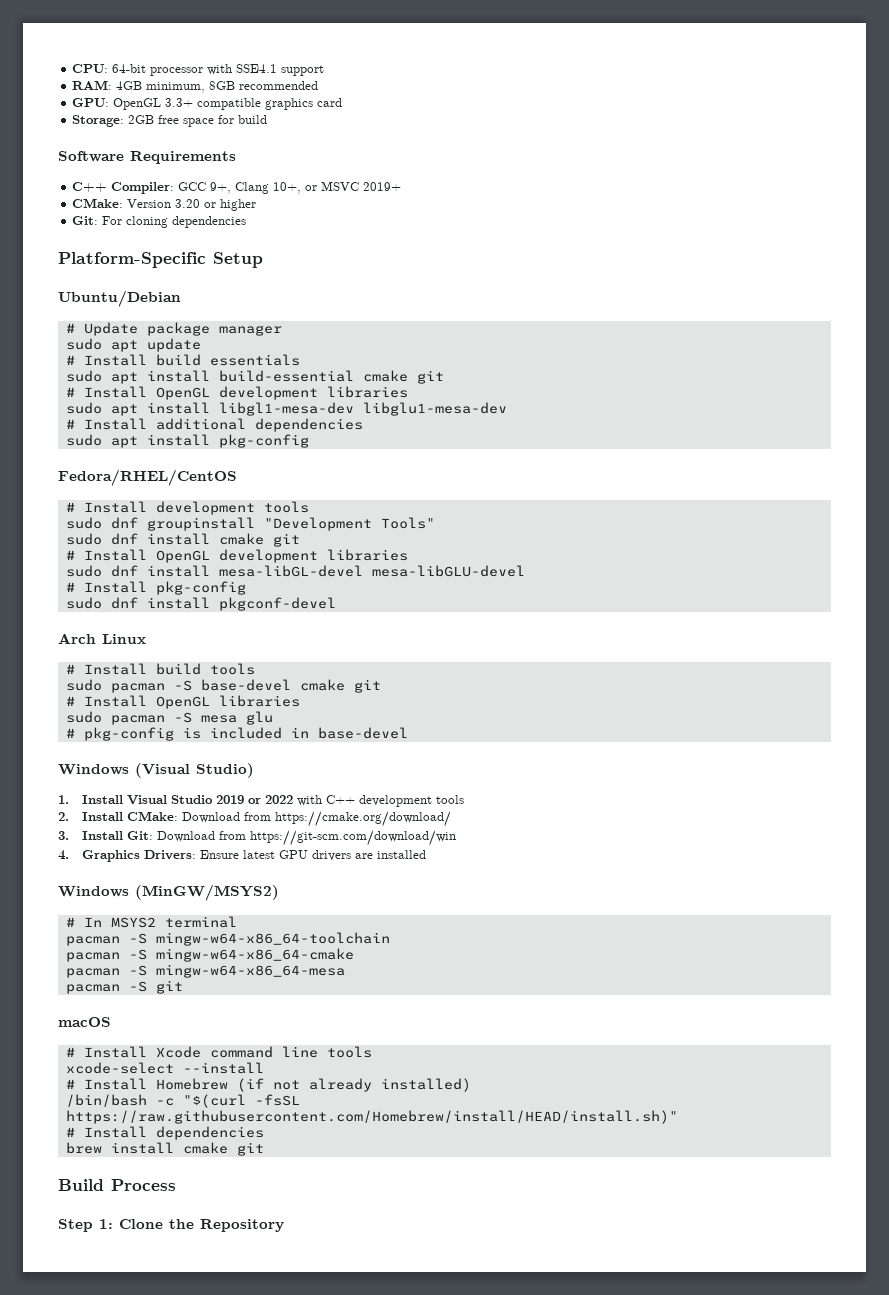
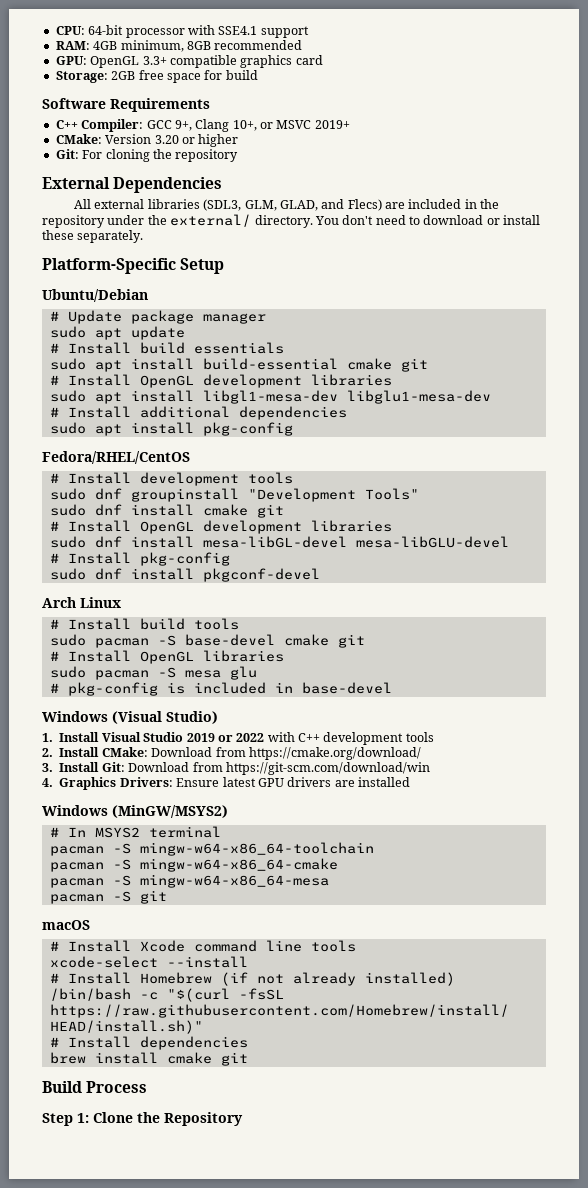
[172,216,247,228] dependencies -> [152,149,239,162] [42,177,223,193] [74,199,500,211] [42,214,541,228] [42,230,144,243] the repository // External Dependencies // All external libraries (SDL3, GLM, GLAD, and Flecs) are included in the repository under the external/ directory. You don't need to download or install these separately.

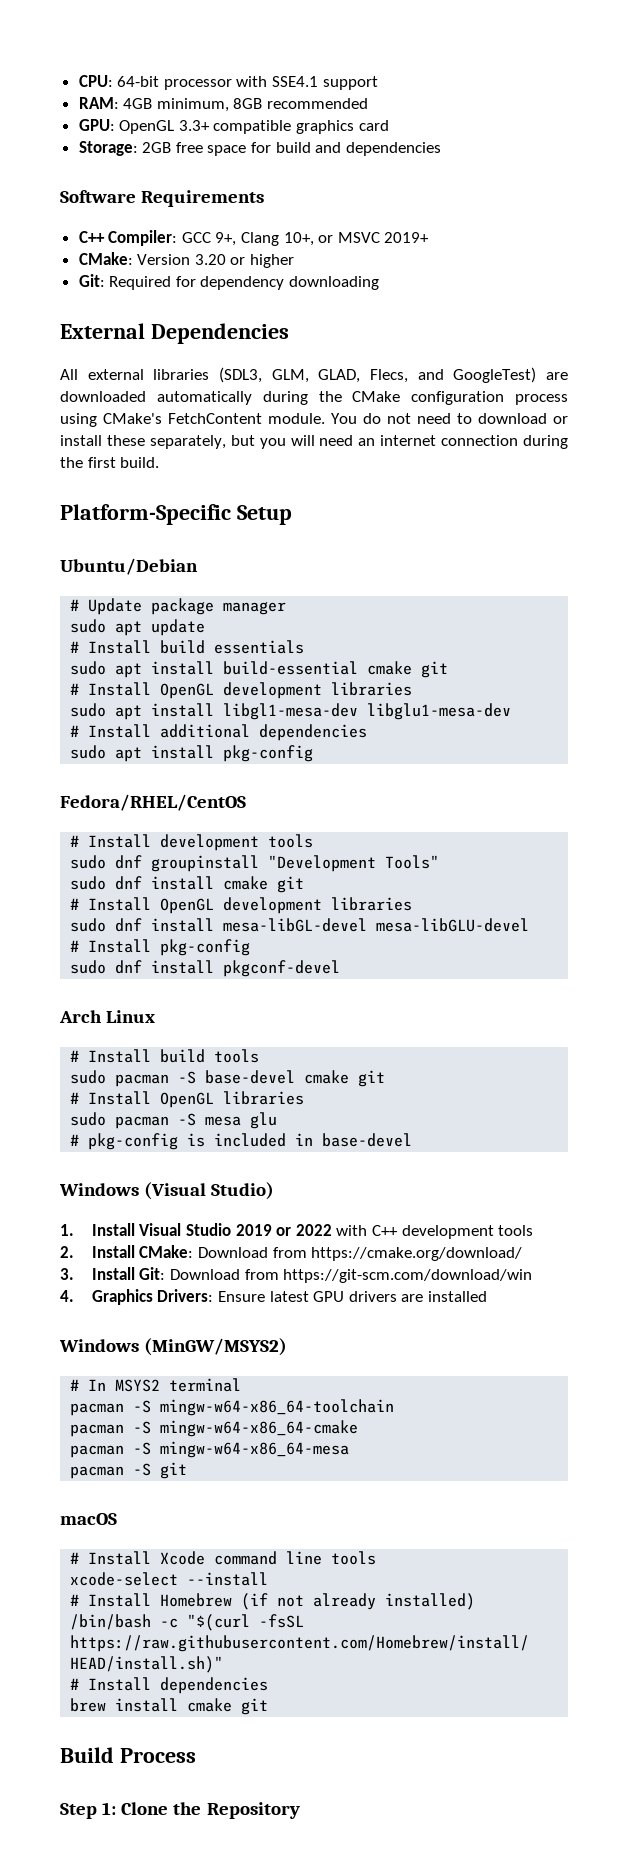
(258, 75) none -> [315,142,441,156] and dependencies
[82,149,239,162] For cloning the repository -> [109,276,380,290] Required for dependency downloading
[321,199,500,211] [42,214,374,228] and Flecs) are included in the repository under the external/ directory. You don't -> [370,367,568,383] [60,391,568,405] [60,413,411,427] Flecs, and GoogleTest) are downloaded automatically during the CMake configuration process using CMake's FetchContent module. You do not
[77,230,144,243] separately. -> [149,435,568,449] [60,457,160,468] separately, but you will need an internet connection during the first build.

